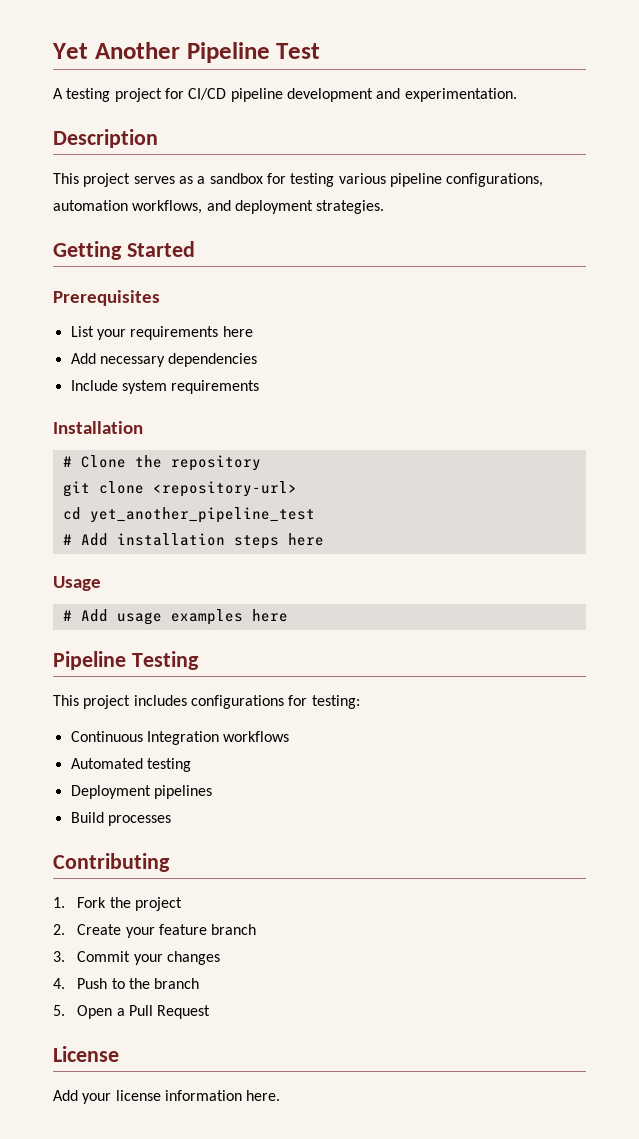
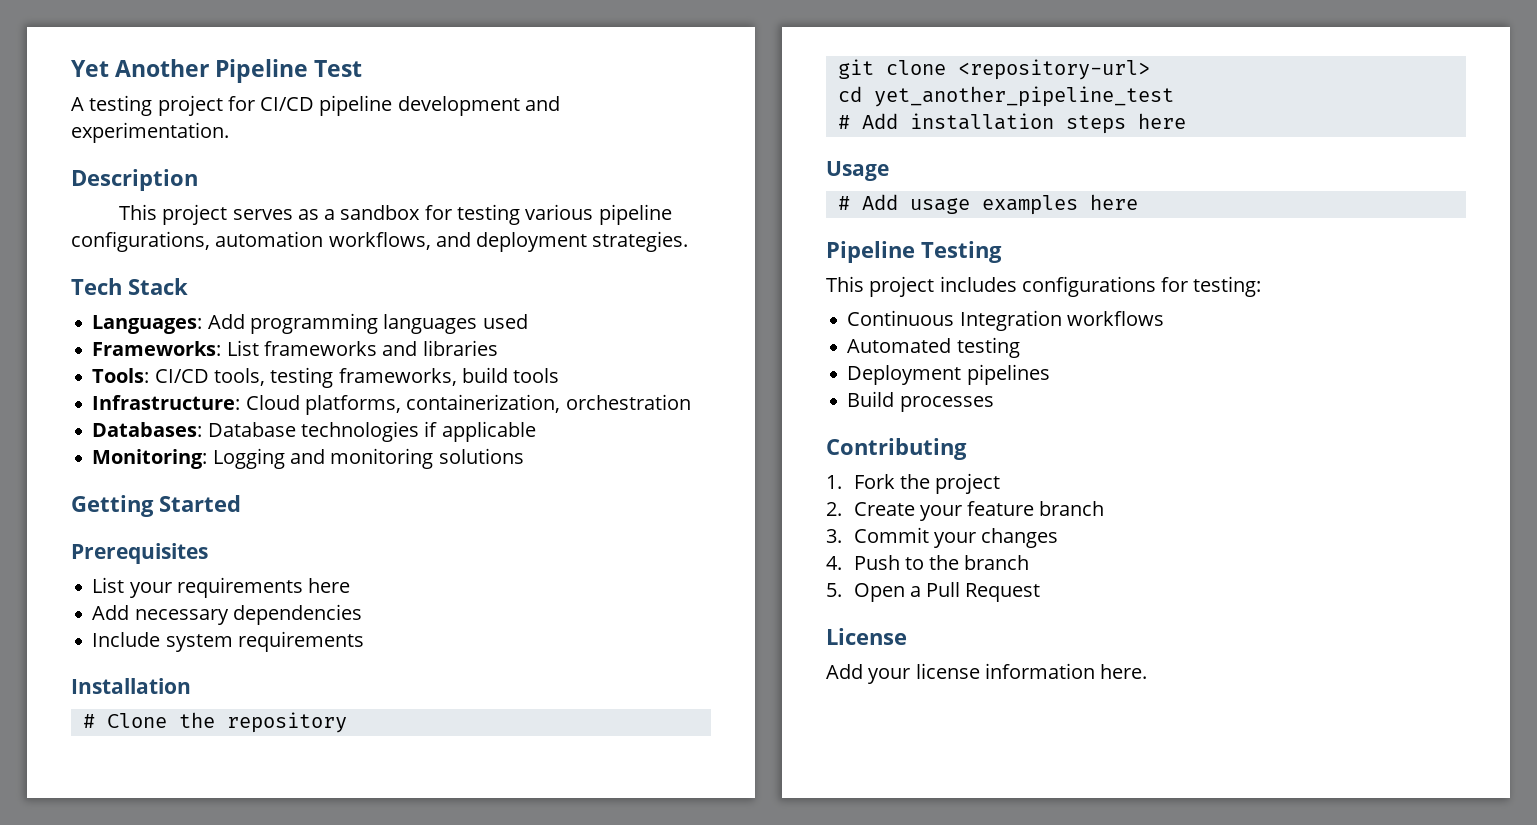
(385, 207) none -> [71,278,188,295] [92,313,528,334] [92,340,498,356] [92,367,560,388] [92,394,691,415] [92,421,536,442] [92,448,524,469] // Tech Stack // Languages: Add programming languages used // Frameworks: List frameworks and libraries // Tools: CI/CD tools, testing frameworks, build tools // Infrastructure: Cloud platforms, containerization, orchestration // Databases: Database technologies if applicable // Monitoring: Logging and monitoring solutions

